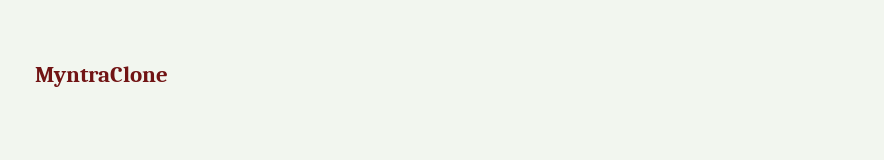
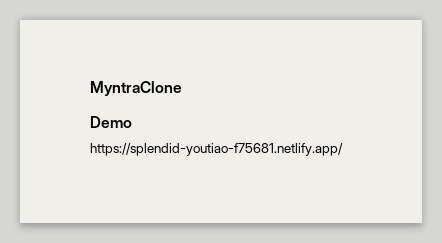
(168, 76) none -> [90,116,132,128] [90,143,343,156] // Demo // https://splendid-youtiao-f75681.netlify.app/

